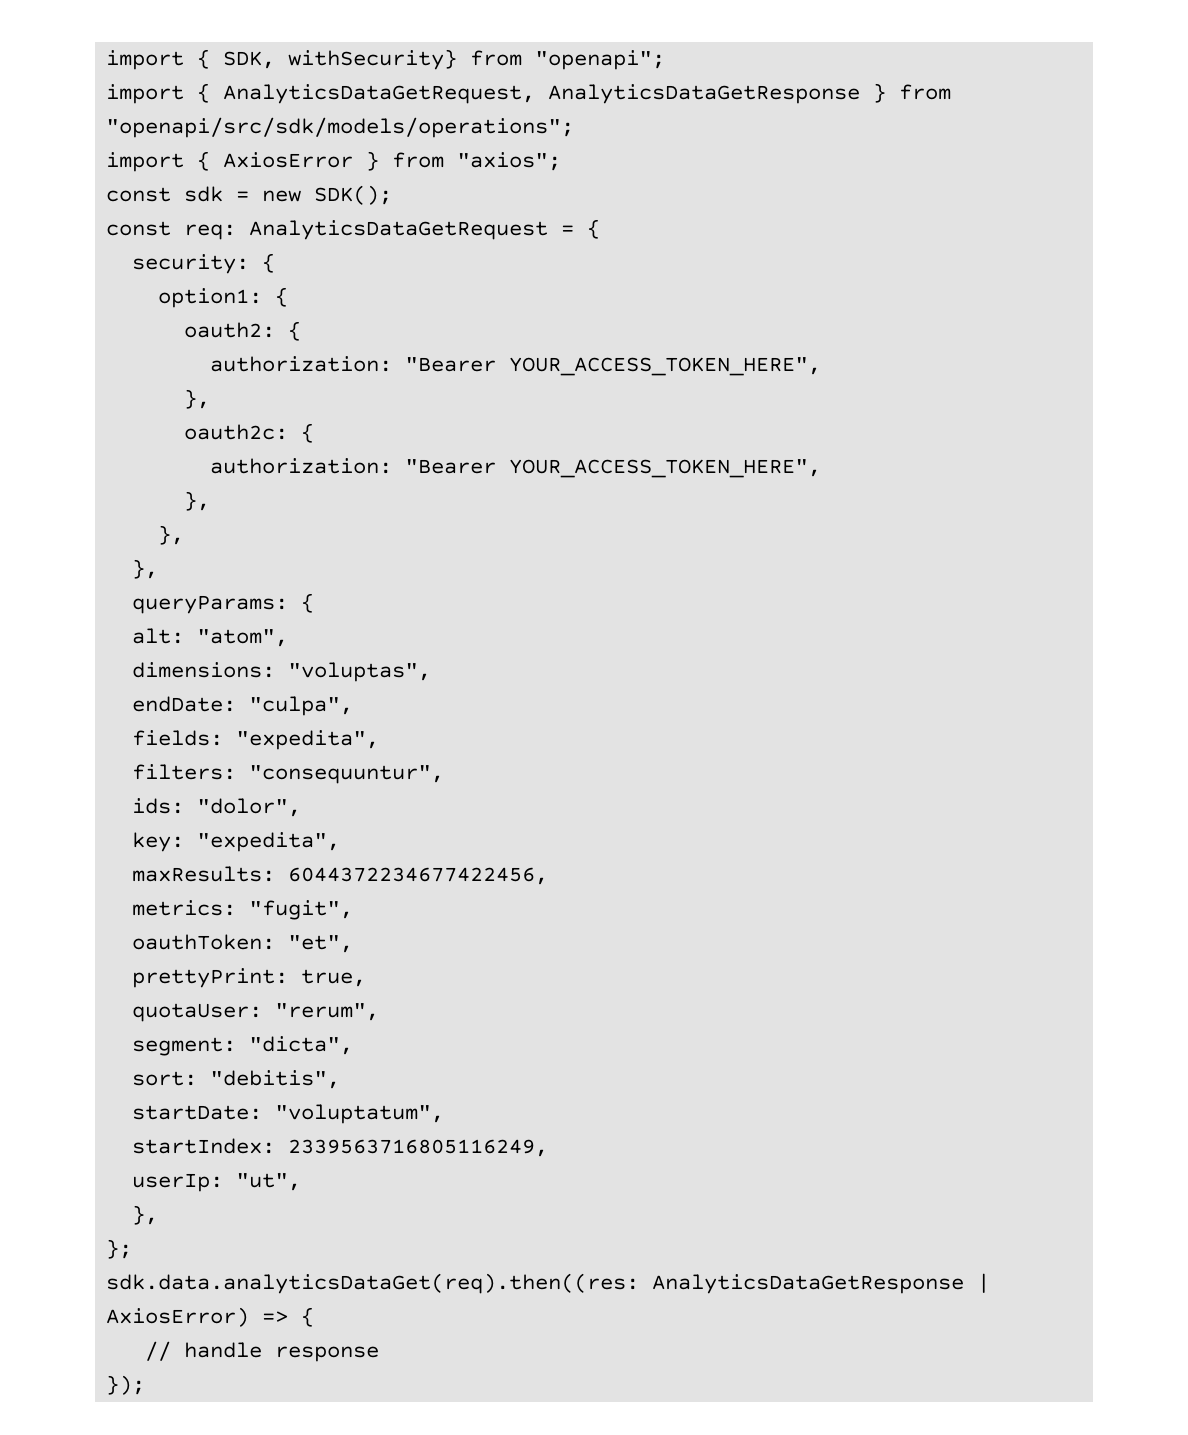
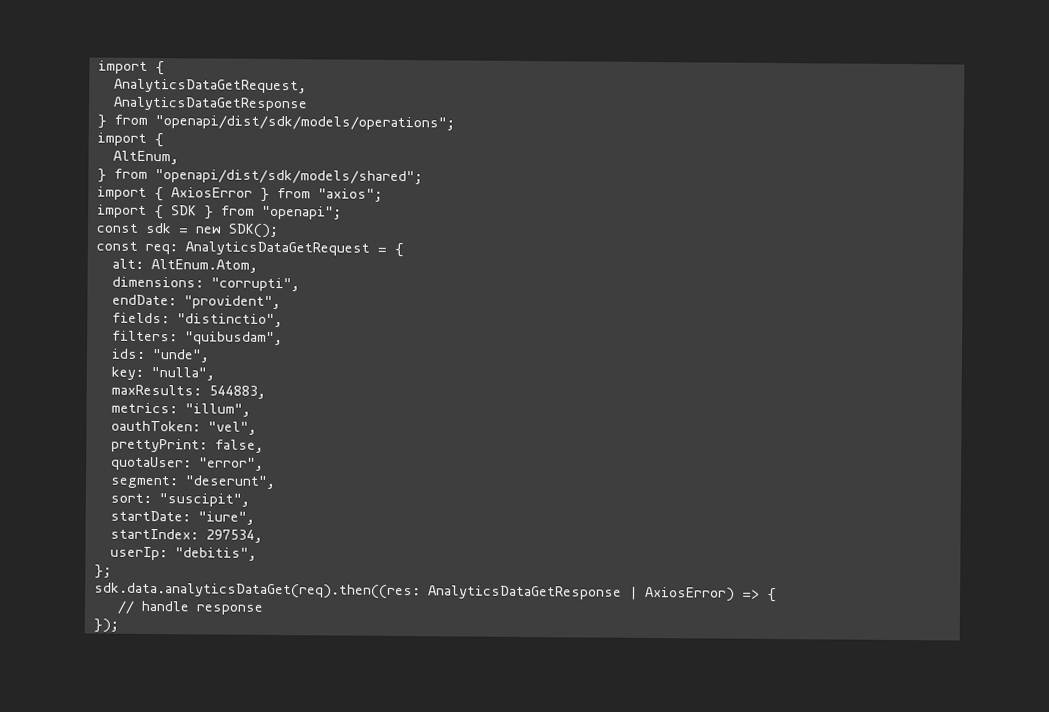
[105,49,665,70] [105,83,951,104] [105,117,574,138] import { SDK, withSecurity} from "openapi"; // import { AnalyticsDataGetRequest, AnalyticsDataGetResponse } from "openapi/src/sdk/models/operations"; -> [98,60,166,76] [114,78,308,94] [113,96,309,112] [97,114,456,131] [97,132,165,148] [113,150,180,165] [97,168,424,185] import { // AnalyticsDataGetRequest, // AnalyticsDataGetResponse // } from "openapi/dist/sdk/models/operations"; // import { // AltEnum, // } from "openapi/dist/sdk/models/shared";
(561, 161) none -> [97,204,343,220] // import { SDK } from "openapi";
[131,253,275,274] [157,287,288,308] [183,321,301,341] [209,356,821,376] [183,389,210,409] [183,423,314,443] [209,458,821,478] [183,491,210,511] [157,525,184,545] [131,559,158,579] [131,593,314,614] // security: { // option1: { // oauth2: { // authorization: "Bearer YOUR_ACCESS_TOKEN_HERE", // }, // oauth2c: { // authorization: "Bearer YOUR_ACCESS_TOKEN_HERE", // }, // }, // }, // queryParams: { -> (405, 250) none
[196,629,288,647] "atom", -> [151,259,259,273] AltEnum.Atom,
[287,662,431,682] "voluptas", -> [211,277,301,292] "corrupti",
[248,696,353,716] "culpa", -> [184,295,282,310] "provident",
[235,730,379,750] "expedita", -> [177,313,284,328] "distinctio",
[248,765,444,784] "consequuntur", -> [185,331,284,346] "quibusdam",
[196,798,301,817] "dolor", -> [152,349,211,363] "unde",
[196,832,340,852] "expedita", -> [151,367,216,381] "nulla",
[287,867,548,885] 6044372234677422456, -> [209,385,267,399] 544883,
[248,900,353,920] "fugit", -> [185,403,252,417] "illum",
[287,935,353,953] "et", -> [208,421,258,435] "vel",
[300,969,366,987] true, -> [215,439,265,453] false,
[274,1003,379,1021] "rerum", -> [199,457,265,471] "error",
[248,1036,353,1055] "dicta", -> [185,475,277,490] "deserunt",
[209,1070,340,1089] "debitis", -> [159,493,251,507] "suscipit",
[274,1104,444,1124] "voluptatum", -> [198,511,256,525] "iure",
[287,1139,548,1157] 2339563716805116249, -> [206,529,264,543] 297534,
[235,1173,301,1191] [131,1205,158,1225] "ut", // }, -> [175,547,258,561] "debitis",

